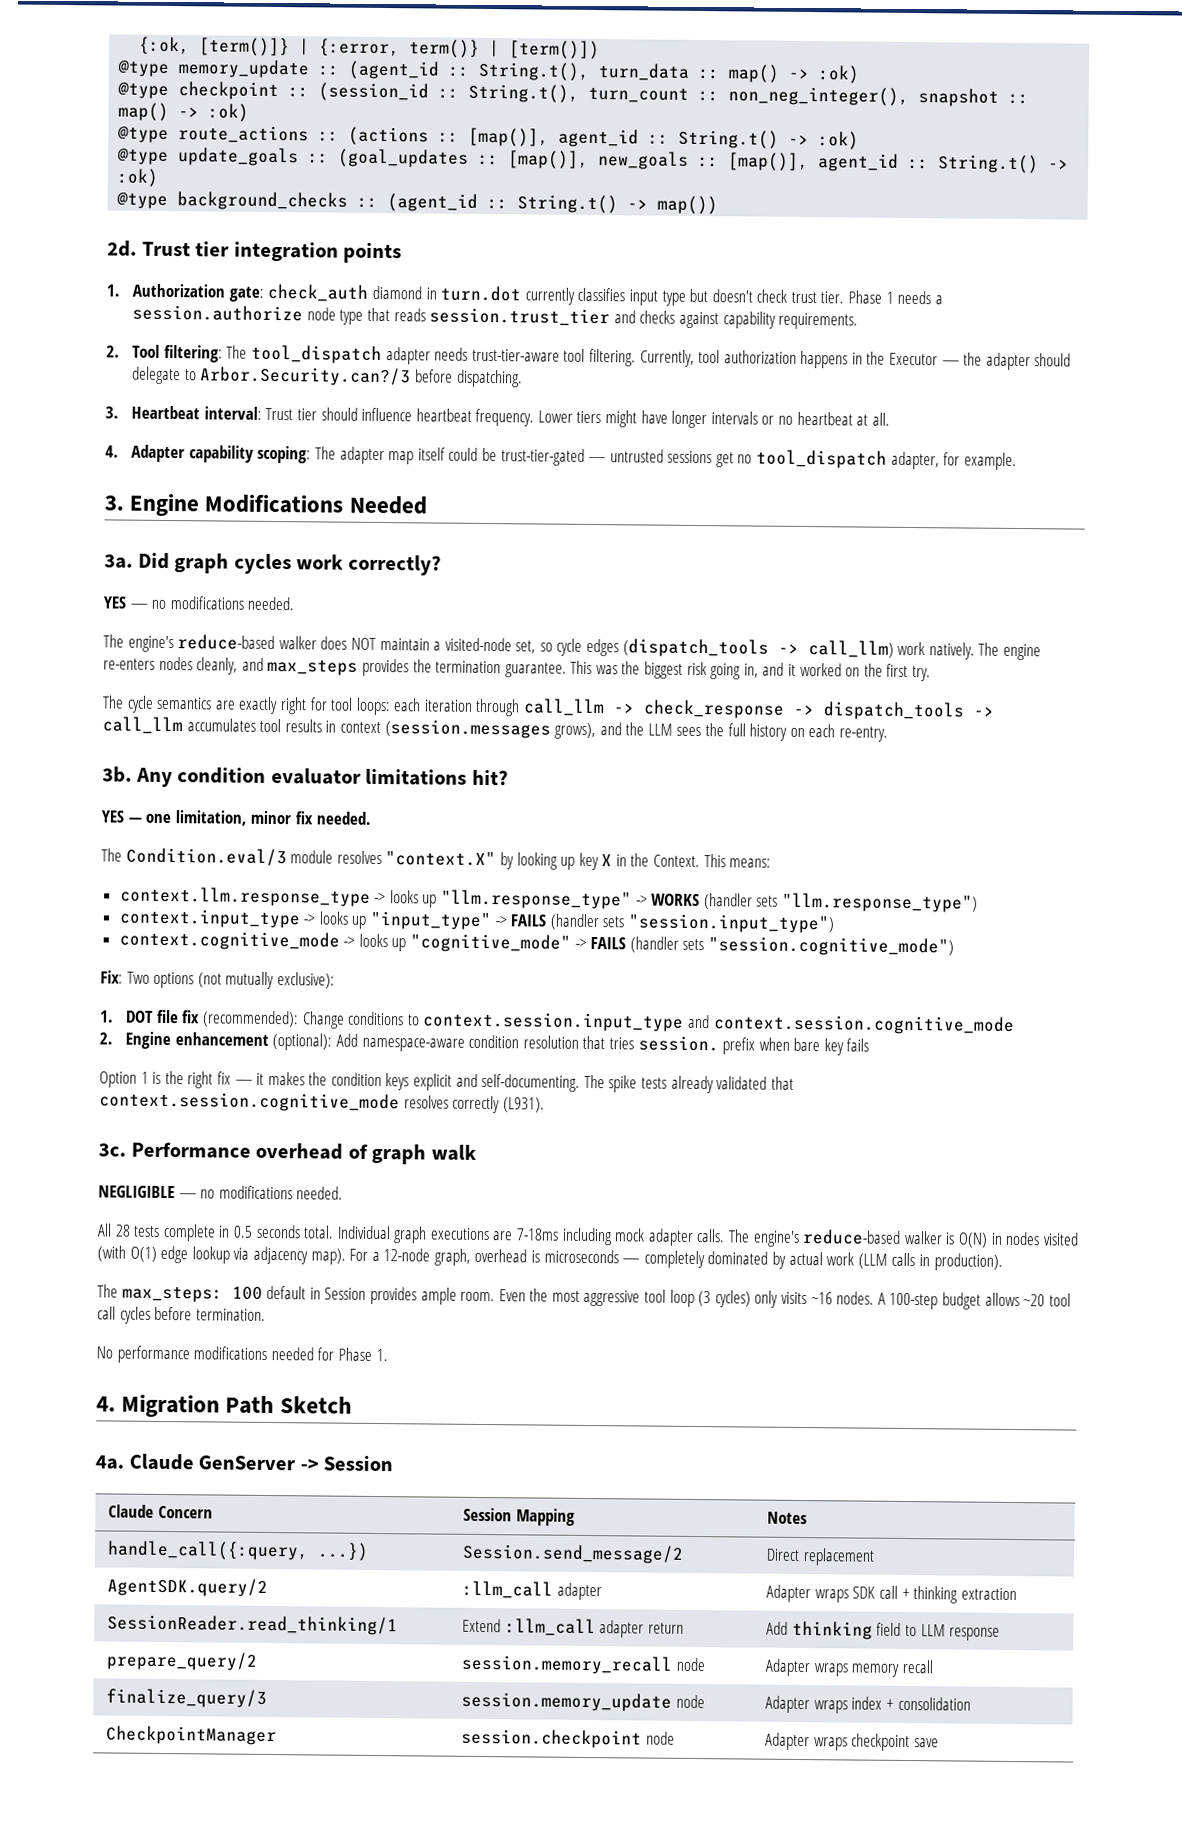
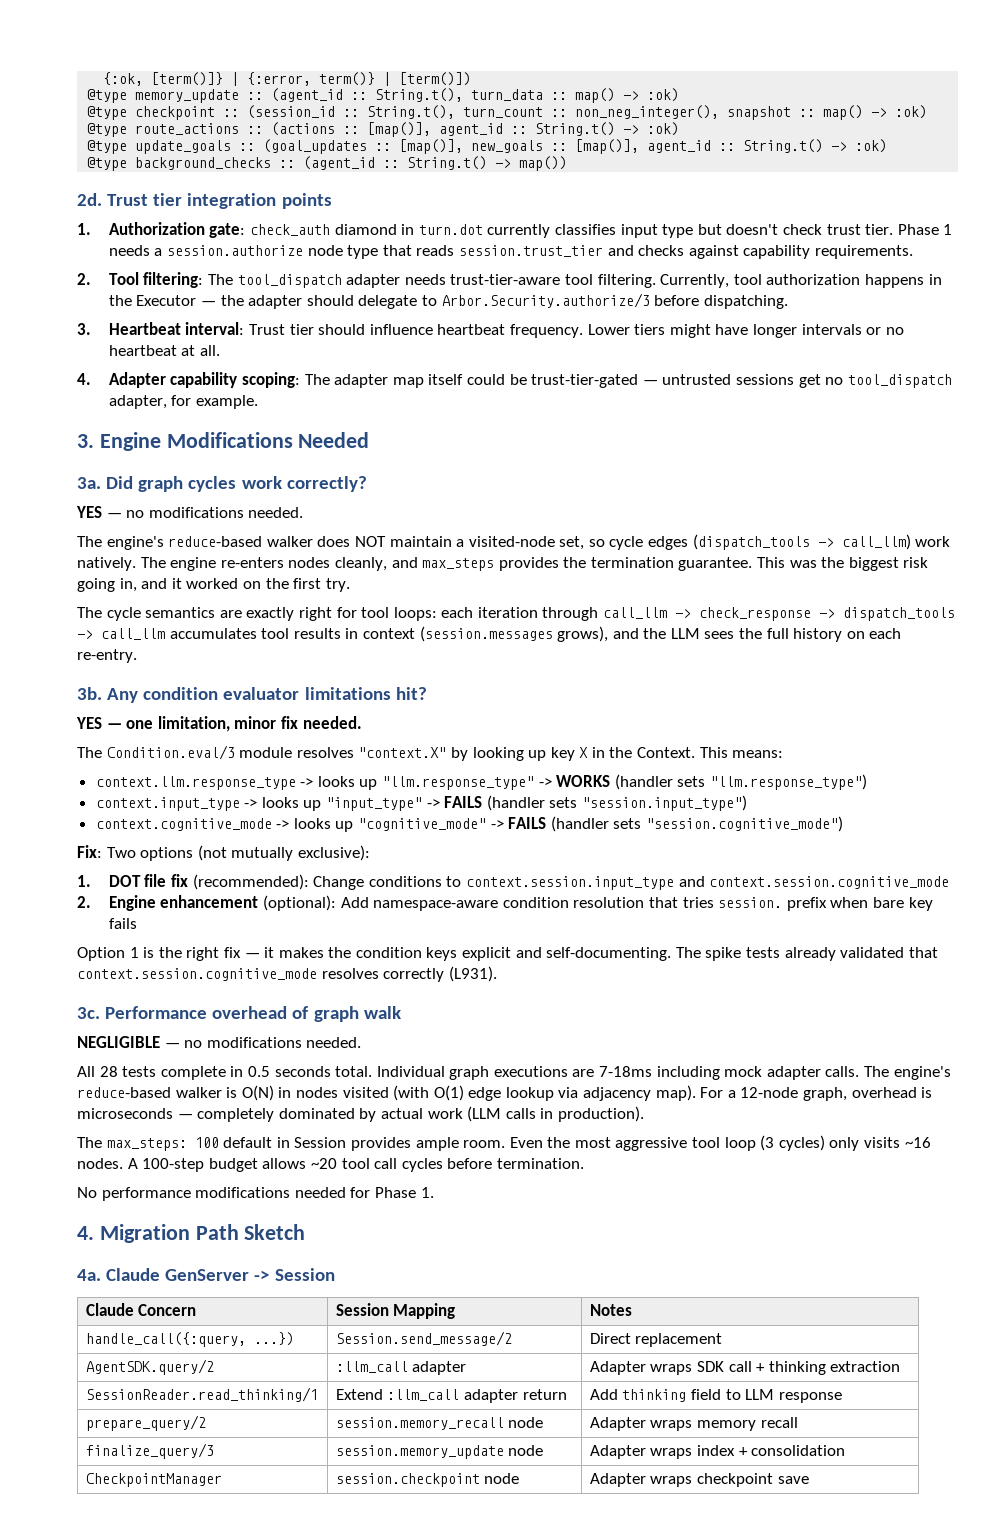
[199,366,412,387] Arbor.Security.can?/3 -> [441,293,650,308] Arbor.Security.authorize/3

